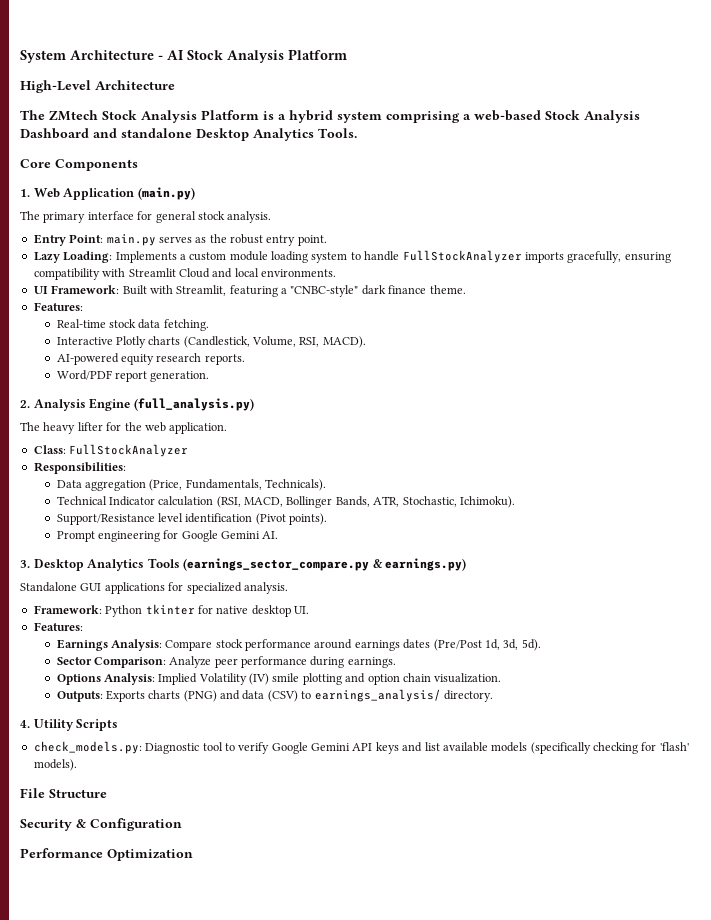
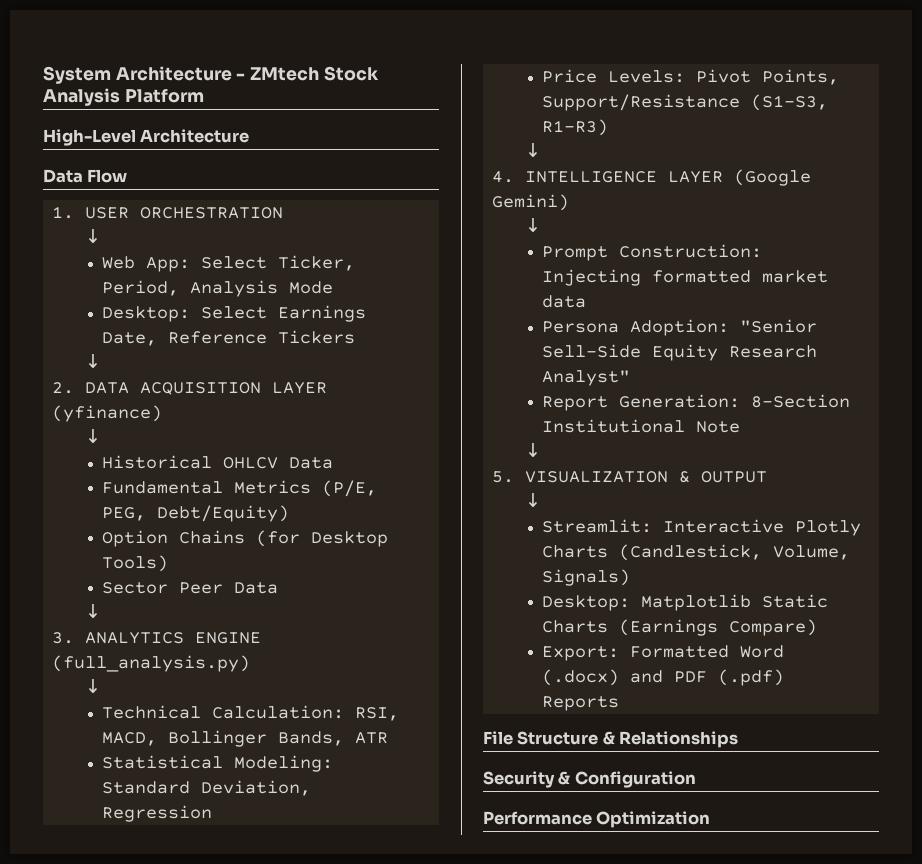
[167,50,184,60] AI -> [250,67,320,81] ZMtech
[20,110,640,123] [20,128,357,141] [20,159,138,171] [20,187,195,200] [20,211,272,223] [33,234,327,246] [33,250,671,263] [33,268,336,280] [33,285,466,297] [33,302,83,311] [56,319,209,331] [56,336,366,348] [56,353,245,365] [56,370,210,382] [20,398,254,411] [20,422,228,434] [33,444,189,457] [33,462,126,474] [56,479,327,491] [56,496,515,508] [56,513,328,525] [56,530,279,542] [20,558,467,571] [20,582,288,594] [33,604,309,617] [33,622,83,631] [56,639,541,651] [56,656,396,668] [56,673,502,685] [56,689,493,702] [20,719,119,731] [33,741,689,754] [33,759,77,771] The ZMtech Stock Analysis Platform is a hybrid system comprising a web-based Stock Analysis Dashboard and standalone Desktop Analytics Tools. // Core Components // 1. Web Application (main.py) // The primary interface for general stock analysis. // Entry Point: main.py serves as the robust entry point. // Lazy Loading: Implements a custom module loading system to handle FullStockAnalyzer imports gracefully, ensuring compatibility with Streamlit Cloud and local environments. // UI Framework: Built with Streamlit, featuring a "CNBC-style" dark finance theme. // Features: // Real-time stock data fetching. // Interactive Plotly charts (Candlestick, Volume, RSI, MACD). // AI-powered equity research reports. // Word/PDF report generation. // 2. Analysis Engine (full_analysis.py) // The heavy lifter for the web application. // Class: FullStockAnalyzer // Responsibilities: // Data aggregation (Price, Fundamentals, Technicals). // Technical Indicator calculation (RSI, MACD, Bollinger Bands, ATR, Stochastic, Ichimoku). // Support/Resistance level identification (Pivot points). // Prompt engineering for Google Gemini AI. // 3. Desktop Analytics Tools (earnings_sector_compare.py & earnings.py) // Standalone GUI applications for specialized analysis. // Framework: Python tkinter for native desktop UI. // Features: // Earnings Analysis: Compare stock performance around earnings dates (Pre/Post 1d, 3d, 5d). // Sector Comparison: Analyze peer performance during earnings. // Options Analysis: Implied Volatility (IV) smile plotting and option chain visualization. // Outputs: Exports charts (PNG) and data (CSV) to earnings_analysis/ directory. // 4. Utility Scripts // check_models.py: Diagnostic tool to verify Google Gemini API keys and list available models (specifically checking for 'flash' models). -> [43,169,128,183] [52,206,283,219] [85,229,101,243] [101,255,355,272] [101,280,333,297] [101,305,366,322] [101,330,355,346] [85,354,101,368] [52,382,327,395] [52,405,162,422] [85,429,101,443] [101,455,333,469] [101,480,377,497] [101,505,289,522] [101,530,388,547] [101,555,168,572] [101,582,278,594] [85,604,101,618] [52,632,261,644] [52,655,250,672] [85,679,101,693] [101,705,399,721] [101,730,388,747] [101,755,333,772] [101,780,311,796] [101,805,212,822] [541,69,839,85] [541,94,828,111] [541,119,608,136] [525,143,541,157] [492,169,811,186] [492,194,569,211] [525,218,541,232] [541,244,762,261] [541,269,828,286] [541,295,586,308] [541,319,817,336] [541,344,817,361] [541,370,630,386] [541,394,850,411] [541,419,740,433] [525,443,541,457] [492,471,767,483] [525,493,541,507] [541,519,861,536] [541,544,850,561] [541,569,630,586] [541,594,828,611] [541,619,817,636] [541,645,784,661] [541,669,784,686] [541,696,619,711] Data Flow // 1. USER ORCHESTRATION // ↓ // Web App: Select Ticker, Period, Analysis Mode // Desktop: Select Earnings Date, Reference Tickers // ↓ // 2. DATA ACQUISITION LAYER (yfinance) // ↓ // Historical OHLCV Data // Fundamental Metrics (P/E, PEG, Debt/Equity) // Option Chains (for Desktop Tools) // Sector Peer Data // ↓ // 3. ANALYTICS ENGINE (full_analysis.py) // ↓ // Technical Calculation: RSI, MACD, Bollinger Bands, ATR // Statistical Modeling: Standard Deviation, Regression // Price Levels: Pivot Points, Support/Resistance (S1-S3, R1-R3) // ↓ // 4. INTELLIGENCE LAYER (Google Gemini) // ↓ // Prompt Construction: Injecting formatted market data // Persona Adoption: "Senior Sell-Side Equity Research Analyst" // Report Generation: 8-Section Institutional Note // ↓ // 5. VISUALIZATION & OUTPUT // ↓ // Streamlit: Interactive Plotly Charts (Candlestick, Volume, Signals) // Desktop: Matplotlib Static Charts (Earnings Compare) // Export: Formatted Word (.docx) and PDF (.pdf) Reports
(107, 793) none -> [602,731,739,748] & Relationships

